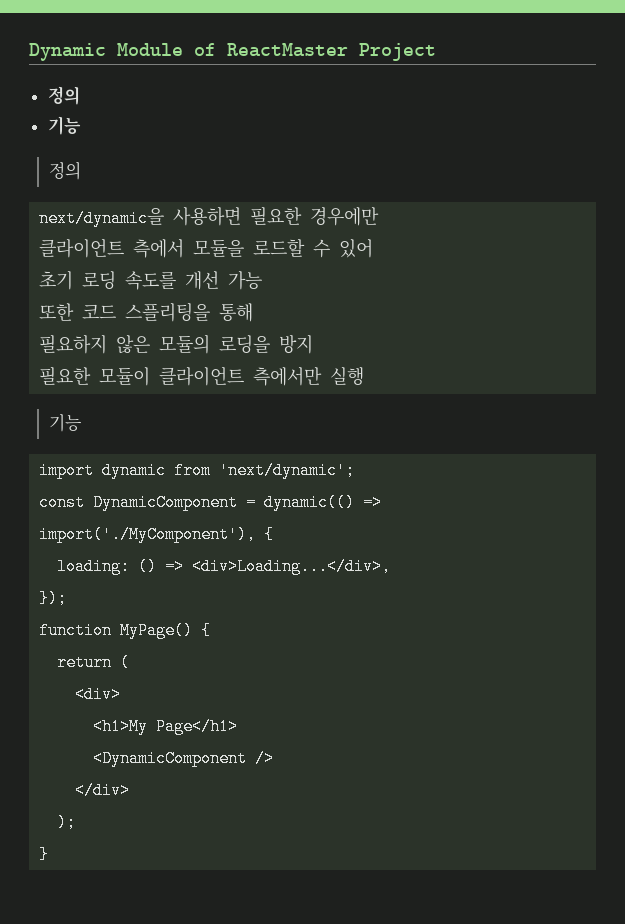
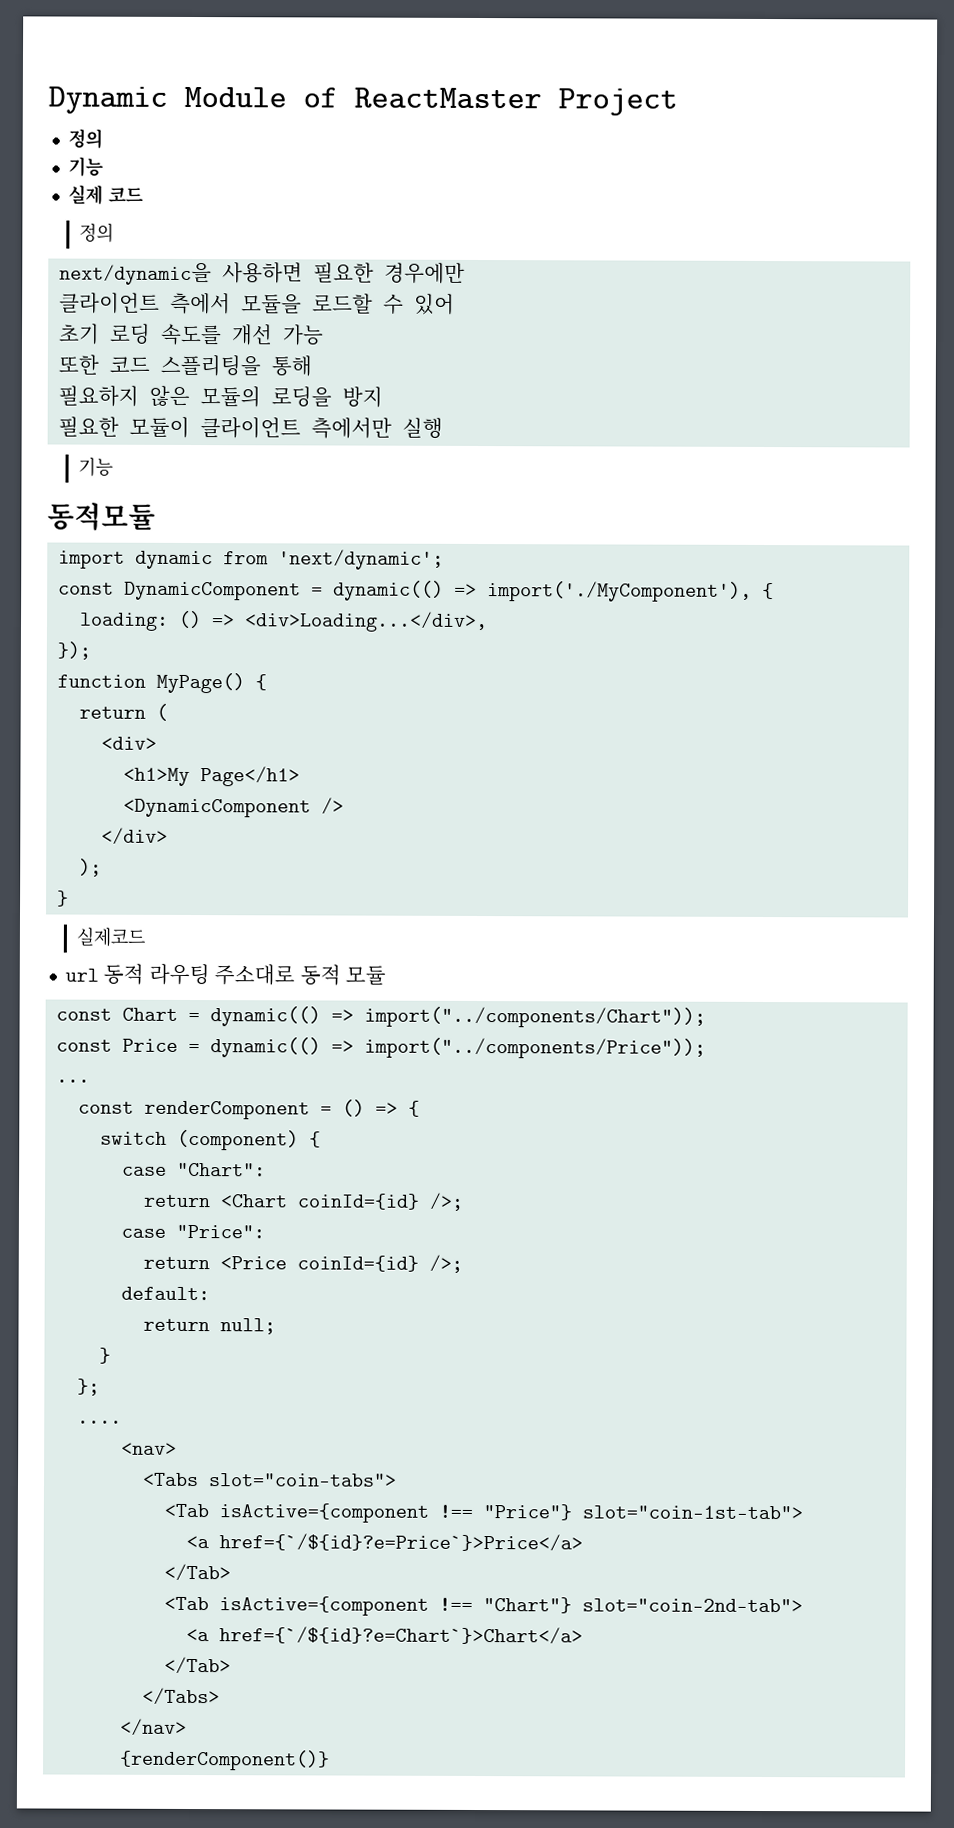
(81, 125) none -> [67,184,144,205] // 실제 코드
(82, 423) none -> [47,502,156,531] // 동적모듈
(50, 854) none -> [75,927,145,947] [64,963,387,986] [55,1006,706,1028] [55,1037,706,1059] [55,1079,90,1083] [77,1099,420,1120] [99,1129,321,1151] [121,1162,266,1177] [142,1192,464,1211] [120,1224,265,1239] [142,1254,463,1273] [120,1286,210,1301] [142,1318,276,1335] [98,1347,111,1364] [76,1378,100,1396] [76,1420,122,1424] [120,1442,177,1455] [142,1472,397,1487] [163,1503,803,1523] [185,1533,583,1552] [163,1563,231,1582] [163,1596,803,1616] [185,1626,583,1645] [163,1656,231,1675] [141,1687,220,1706] [119,1718,187,1736] [119,1749,330,1771] // 실제코드 // url 동적 라우팅 주소대로 동적 모듈 // const Chart = dynamic(() => import("../components/Chart")); // const Price = dynamic(() => import("../components/Price")); // ... // const renderComponent = () => { // switch (component) { // case "Chart": // return <Chart coinId={id} />; // case "Price": // return <Price coinId={id} />; // default: // return null; // } // }; // .... // <nav> // <Tabs slot="coin-tabs"> // <Tab isActive={component !== "Price"} slot="coin-1st-tab"> // <a href={`/${id}?e=Price`}>Price</a> // </Tab> // <Tab isActive={component !== "Chart"} slot="coin-2nd-tab"> // <a href={`/${id}?e=Chart`}>Chart</a> // </Tab> // </Tabs> // </nav> // {renderComponent()}

